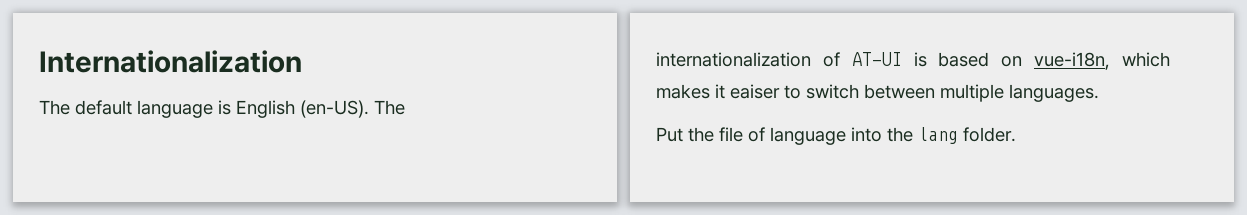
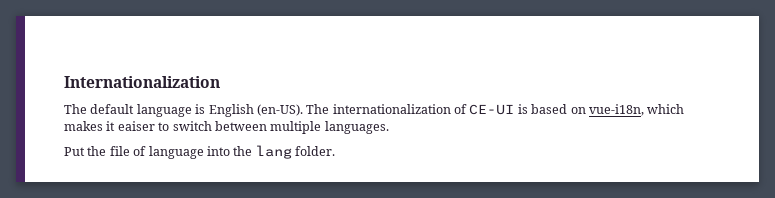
[851,52,902,66] AT-UI -> [469,104,515,115] CE-UI

